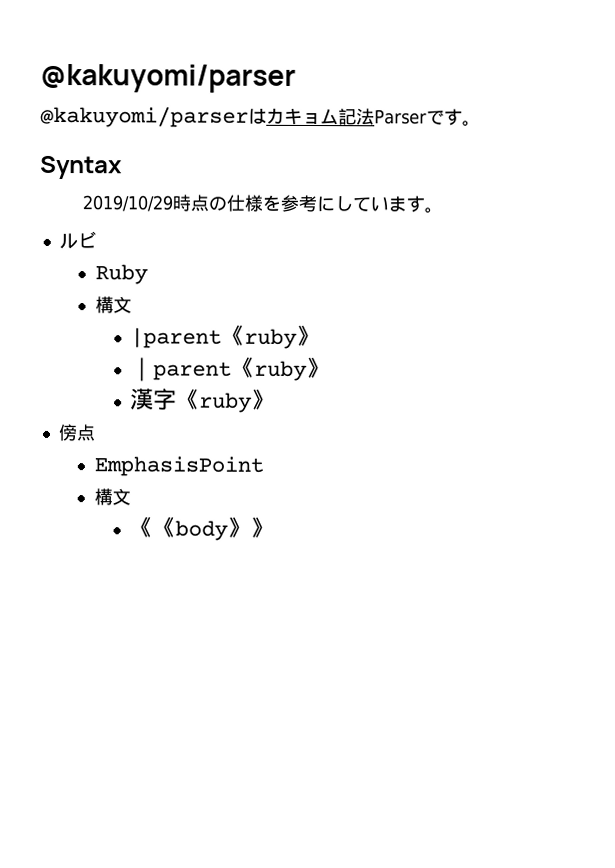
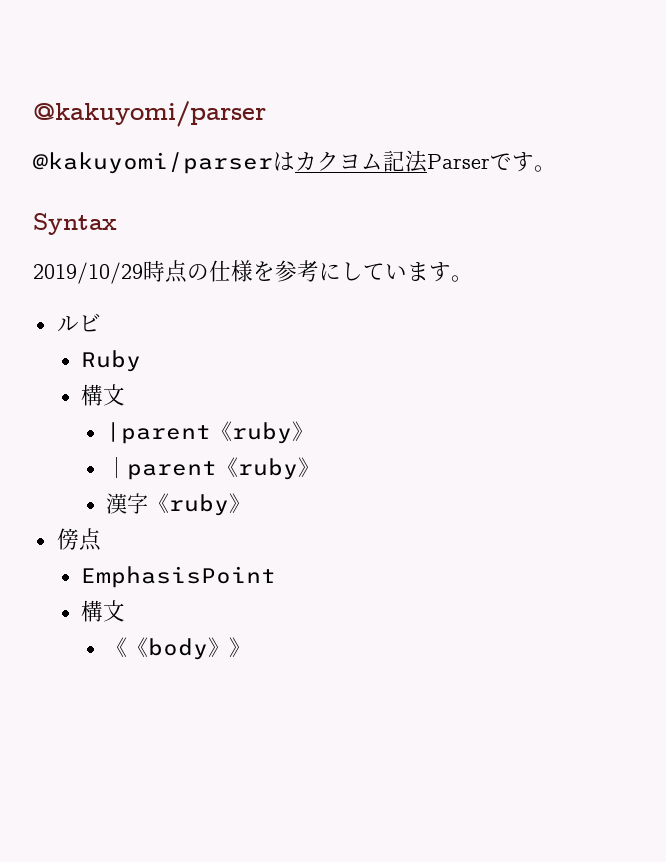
[284,107,321,125] キョ -> [317,152,361,171] クヨ

